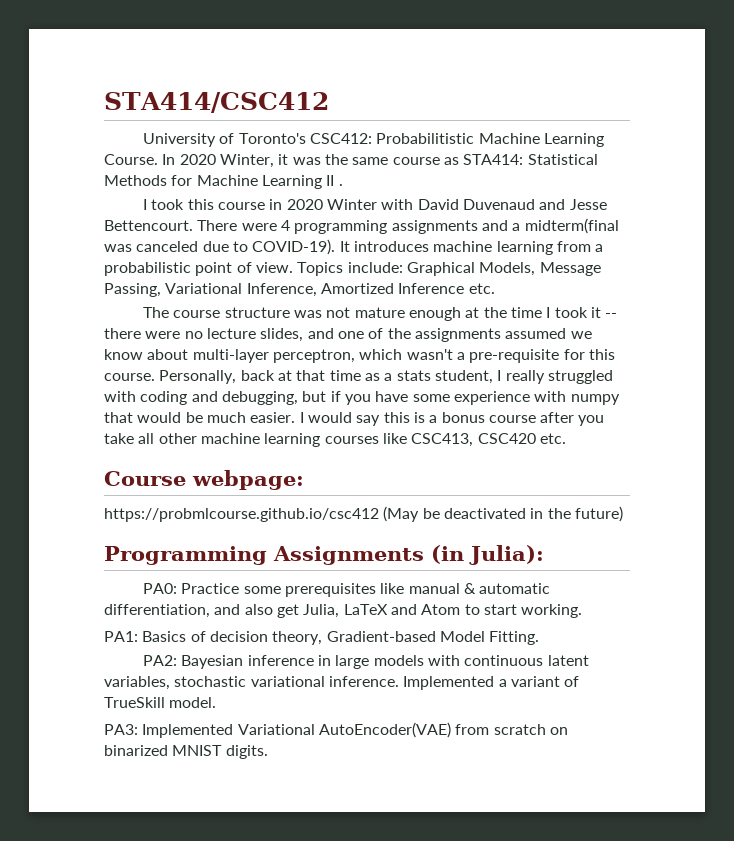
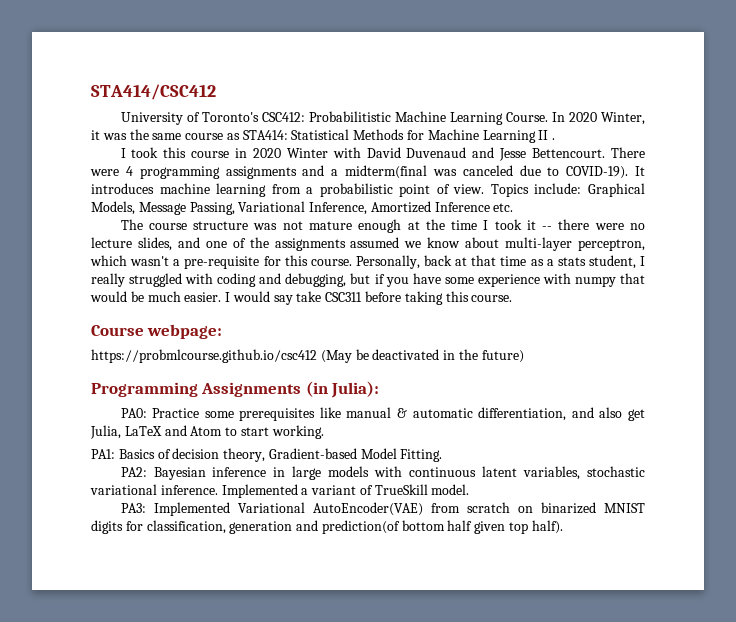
[383,412,605,426] [104,433,566,447] this is a bonus course after you take all other machine learning courses like CSC413, CSC420 etc. -> [296,291,513,305] take CSC311 before taking this course.
[225,745,268,759] digits. -> [91,520,563,534] digits for classification, generation and prediction(of bottom half given top half).

